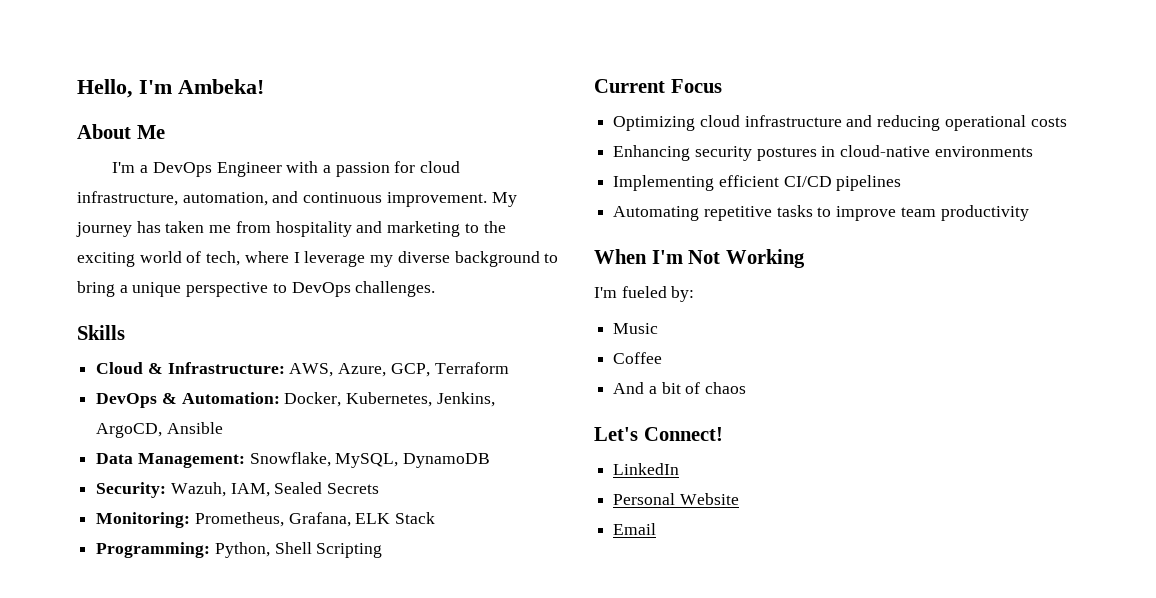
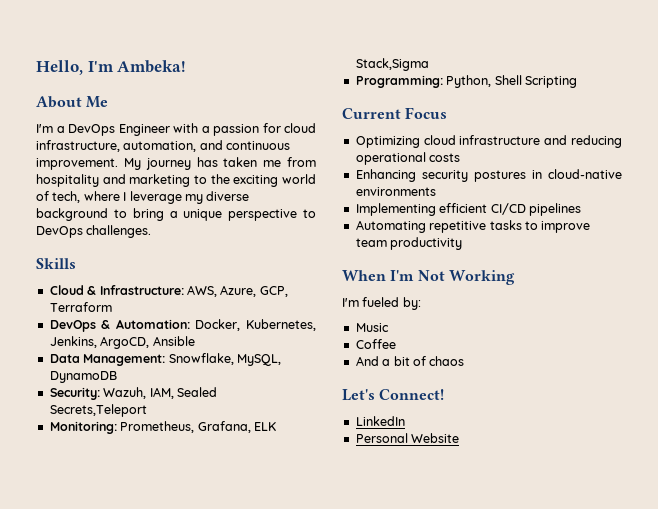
[327,483,380,494] Secrets -> [49,404,147,417] Secrets,Teleport
[395,512,436,524] Stack -> [355,58,429,71] Stack,Sigma
[613,523,657,535] // Email -> (460, 438) none

